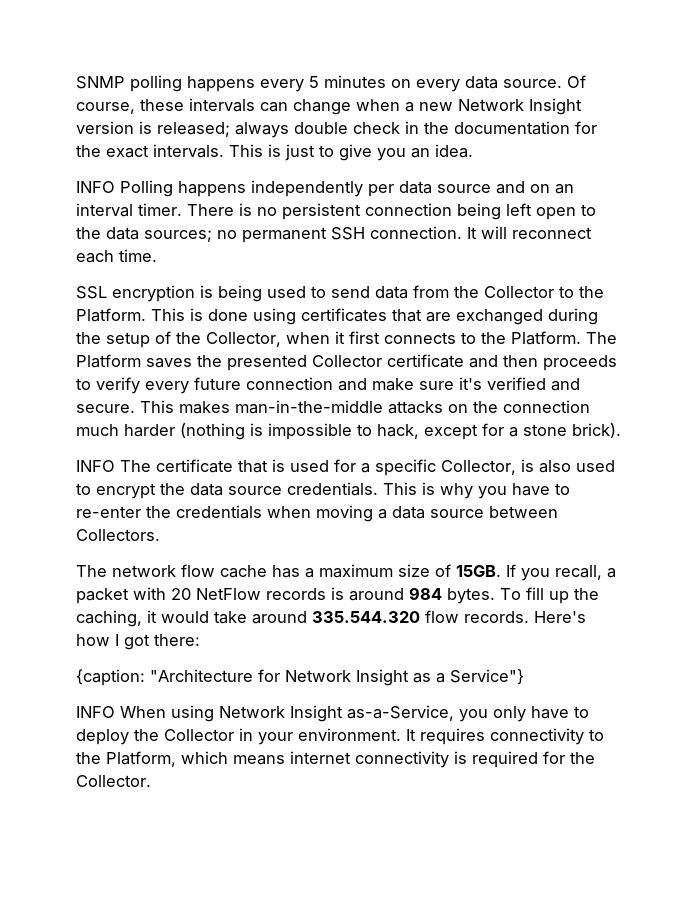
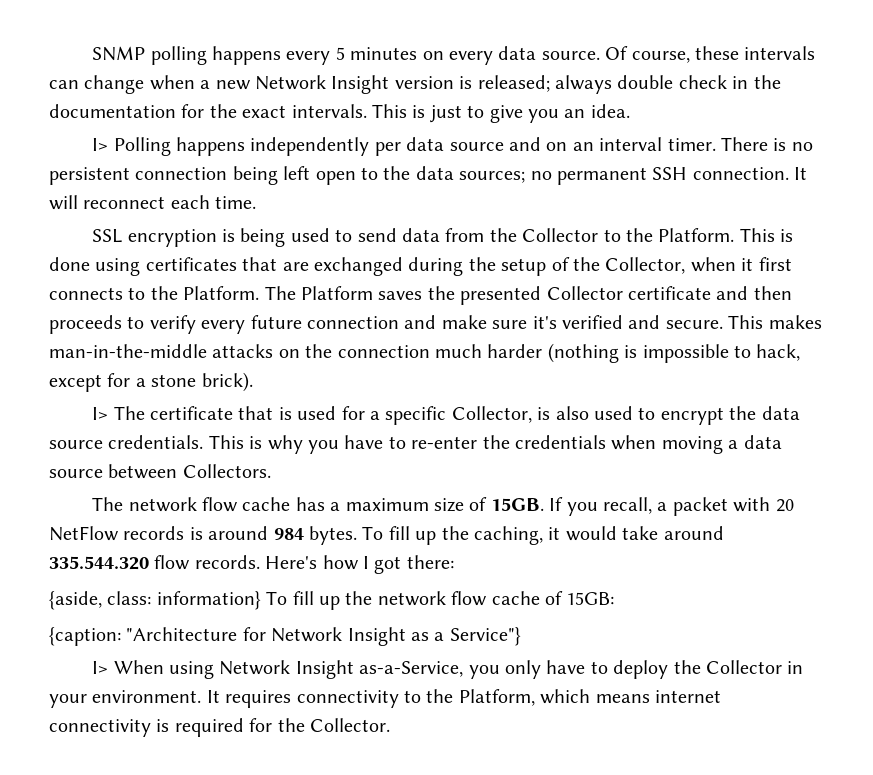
[76,181,115,193] INFO -> [92,138,109,151] I>
[76,460,115,472] INFO -> [92,407,109,420] I>
(200, 640) none -> [49,591,615,610] // {aside, class: information} To fill up the network flow cache of 15GB:
[76,706,115,718] INFO -> [92,661,109,674] I>

